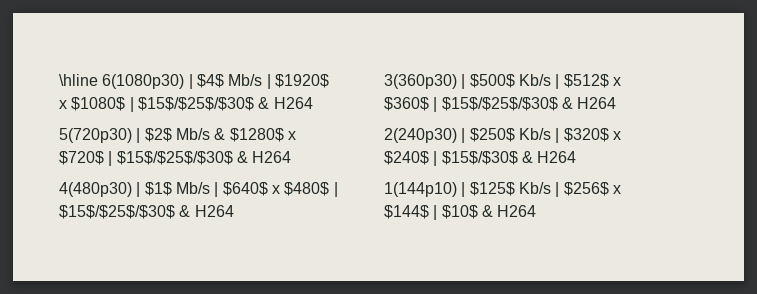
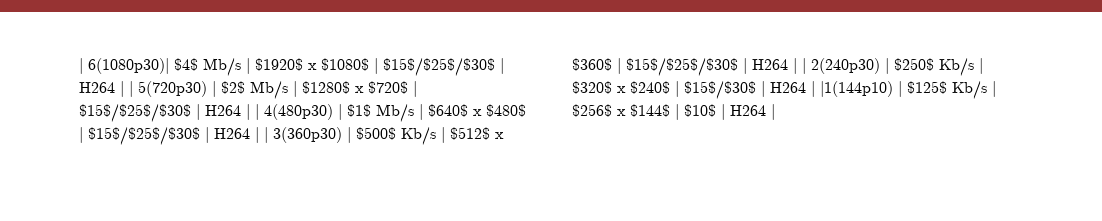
[59,74,193,89] \hline 6(1080p30) | -> [79,58,169,74] | 6(1080p30)|
[258,97,313,109] & H264 // -> [500,58,504,74] [79,81,133,97] | H264 | |
[214,128,226,140] & -> [293,81,297,97] |
[236,151,292,163] & H264 // -> [196,104,259,120] | H264 | |
[179,205,234,217] & H264 // -> [205,127,268,143] | H264 | |
[561,97,617,109] & H264 // -> [743,58,806,74] | H264 | |
[521,151,577,163] [384,182,457,197] & H264 // 1(144p10) -> [761,81,893,97] | H264 | |1(144p10)
[481,205,537,217] & H264 -> [721,104,775,120] | H264 |

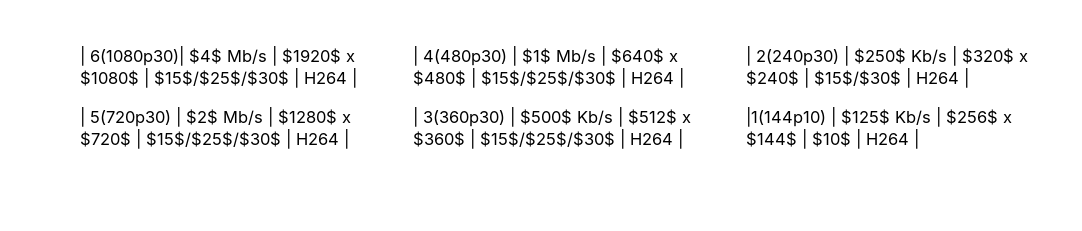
(124, 89) none -> (357, 78) //
(250, 112) none -> (349, 139) //
(259, 135) none -> (684, 78) //
(797, 66) none -> (683, 139) //
(815, 89) none -> (969, 78) //

